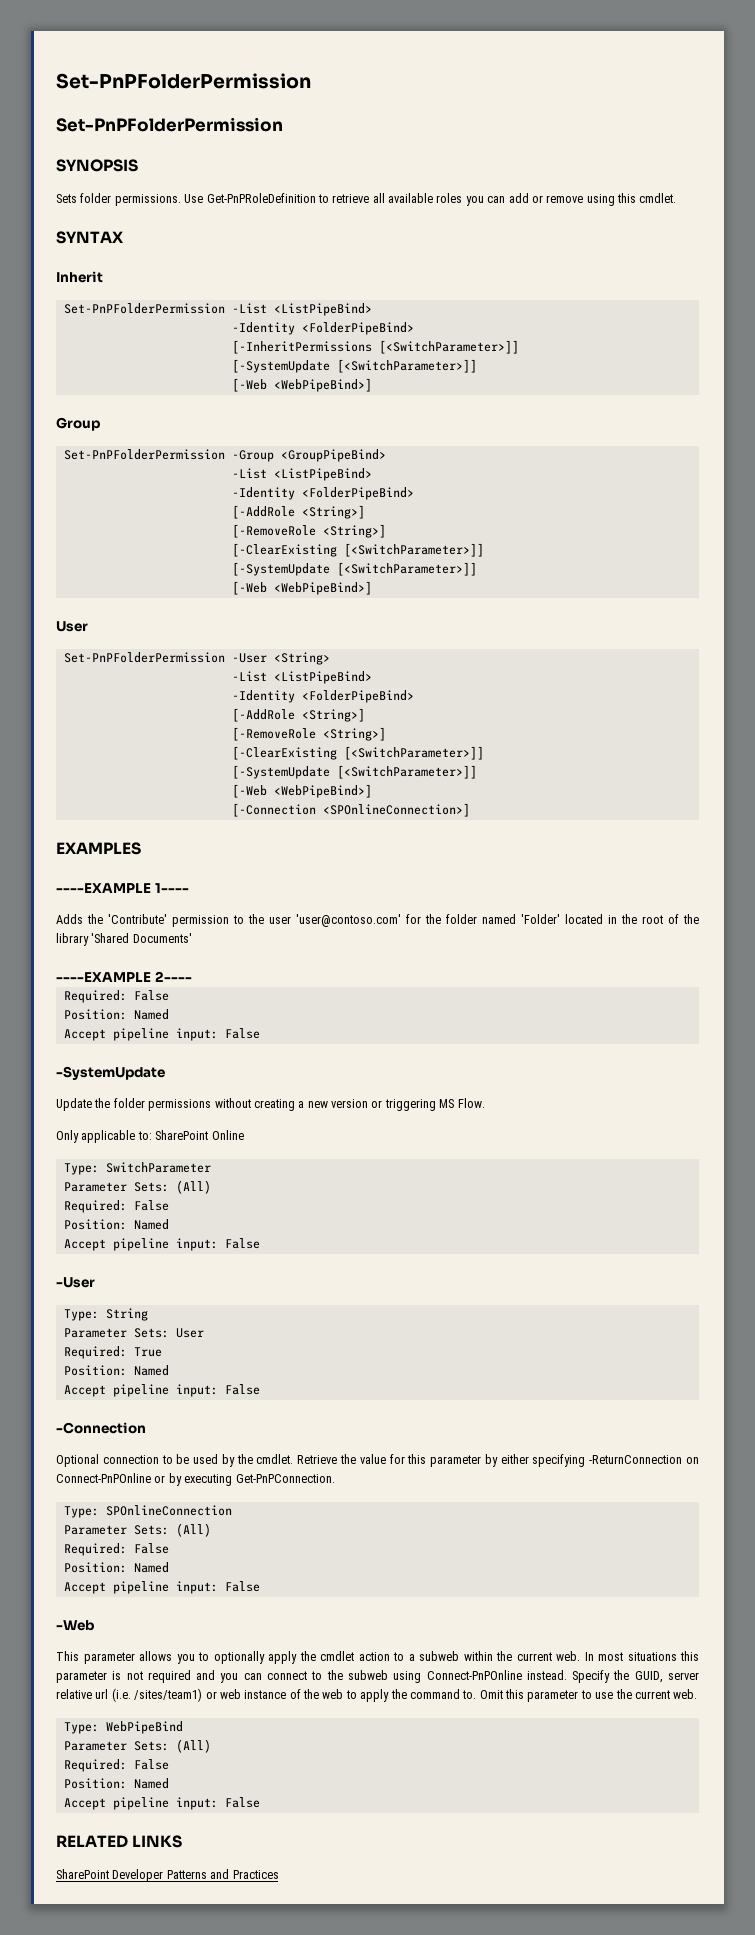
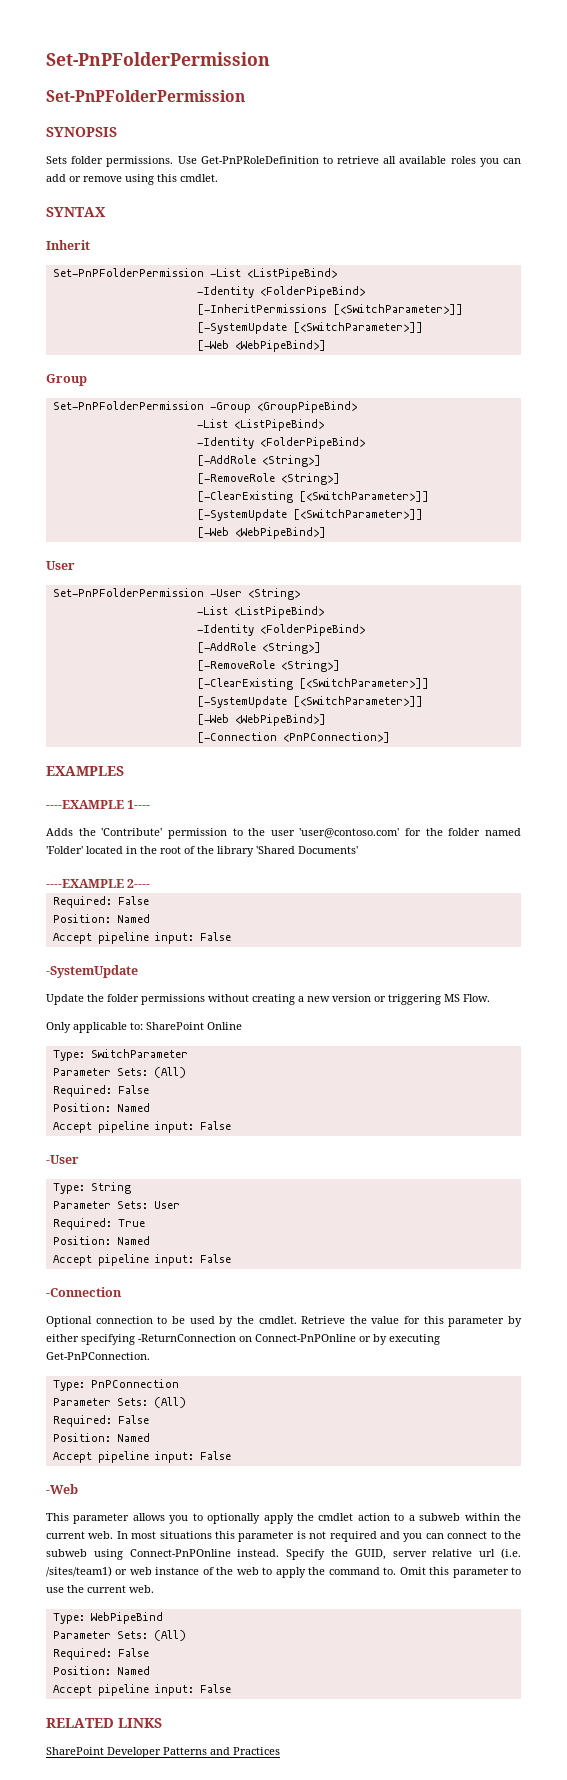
[322,803,470,817] <SPOnlineConnection>] -> [282,732,390,743] <PnPConnection>]
[105,1505,232,1516] SPOnlineConnection -> [90,1379,179,1388] PnPConnection

